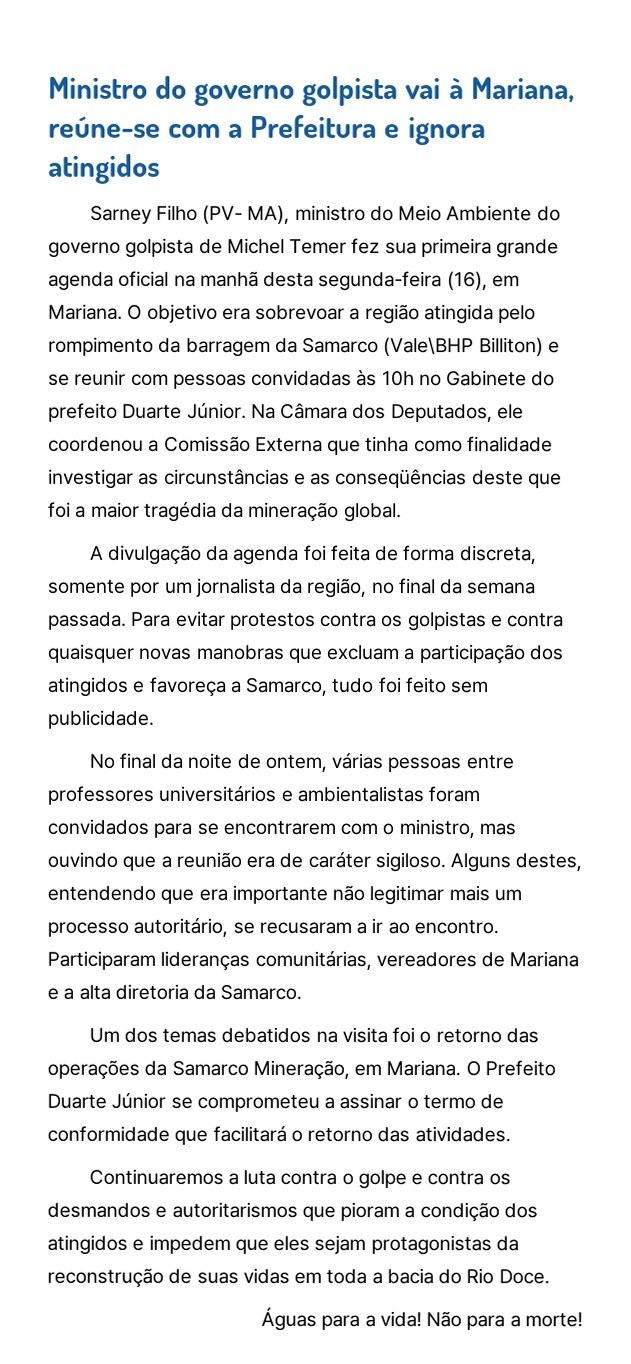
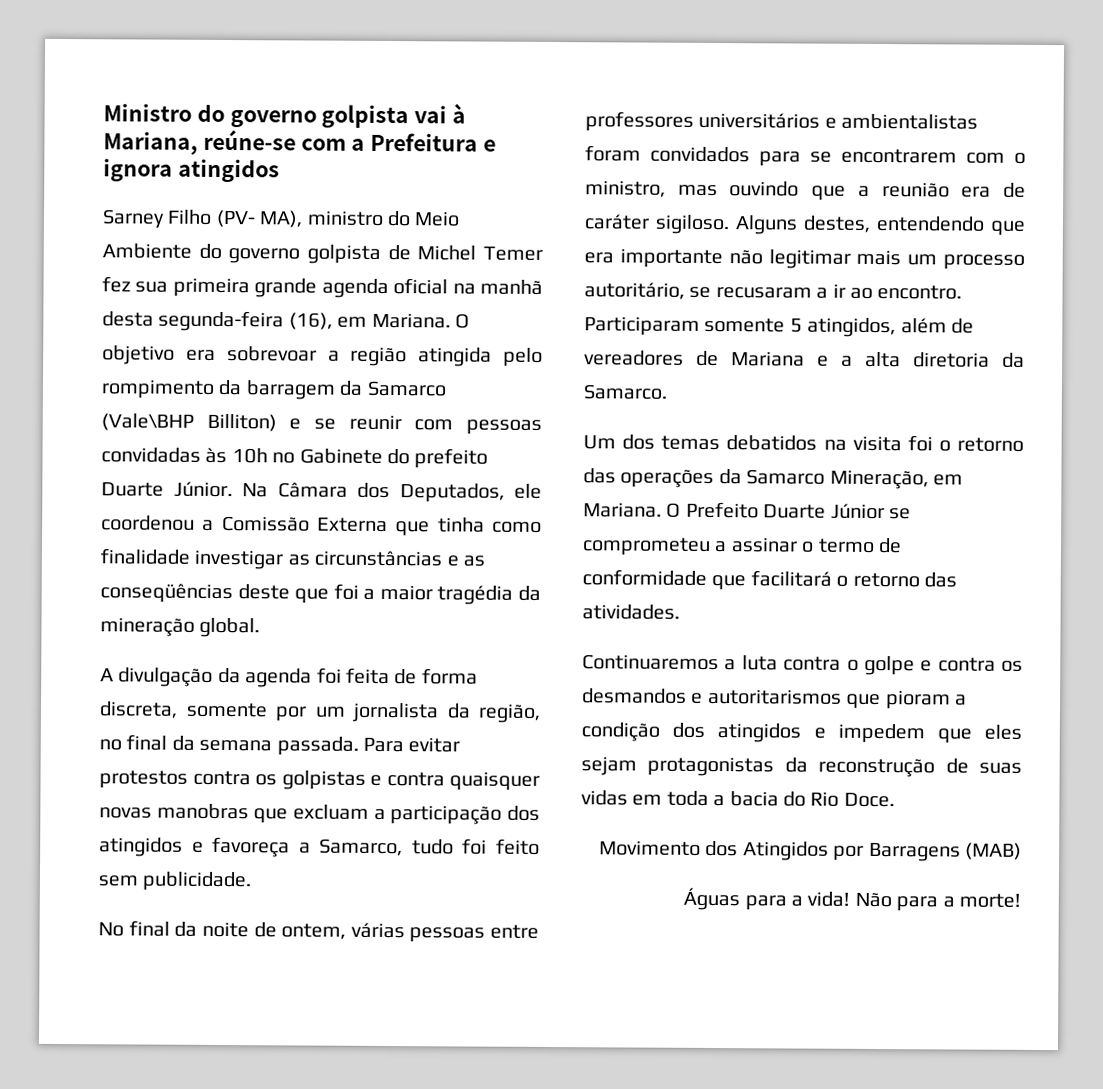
[160,950,372,971] lideranças comunitárias, -> [704,317,974,338] somente 5 atingidos, além de
(550, 1277) none -> [599,840,1022,862] // Movimento dos Atingidos por Barragens (MAB)

